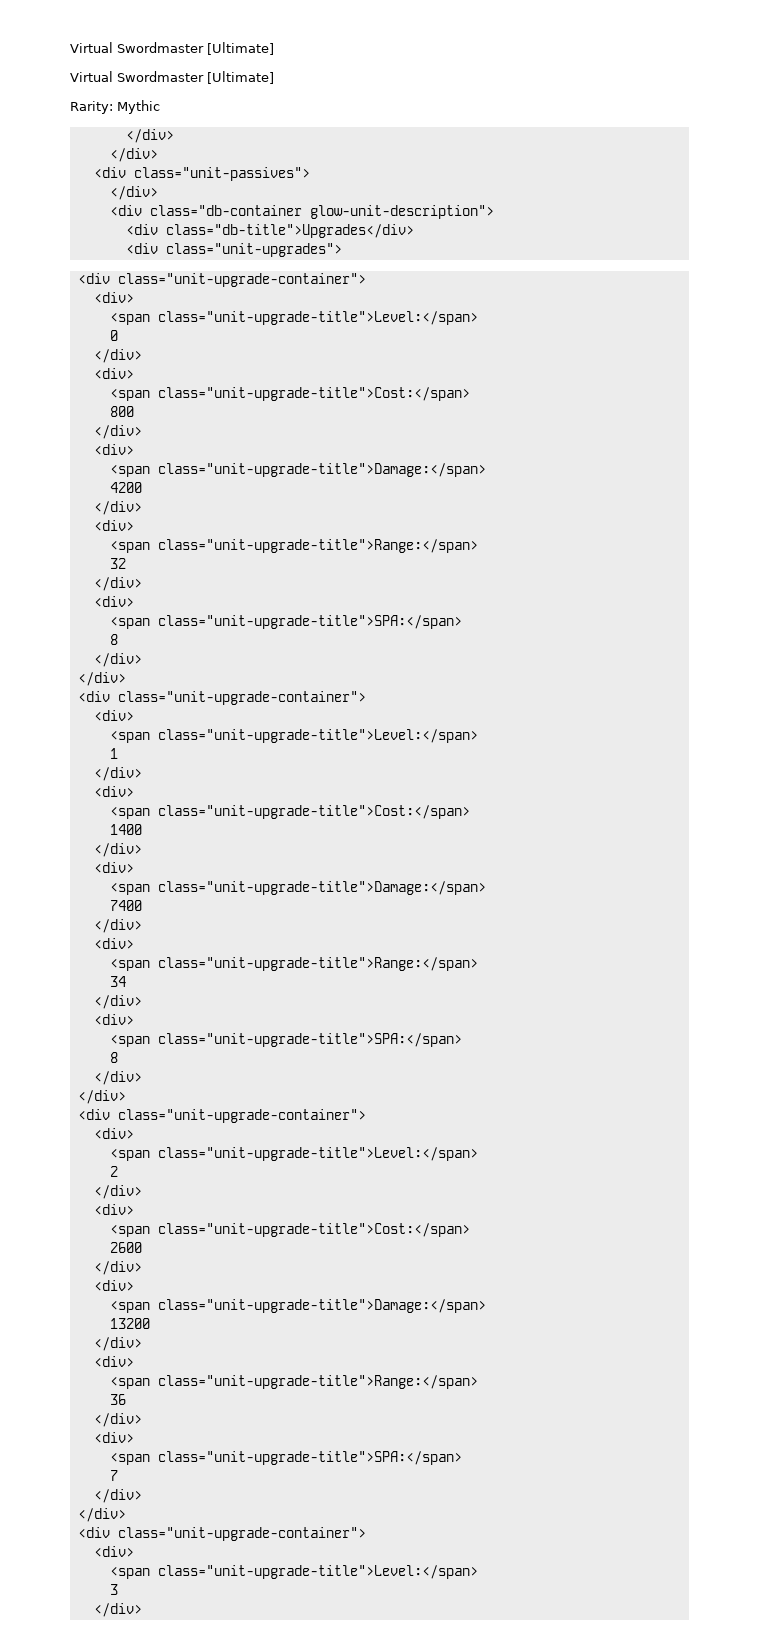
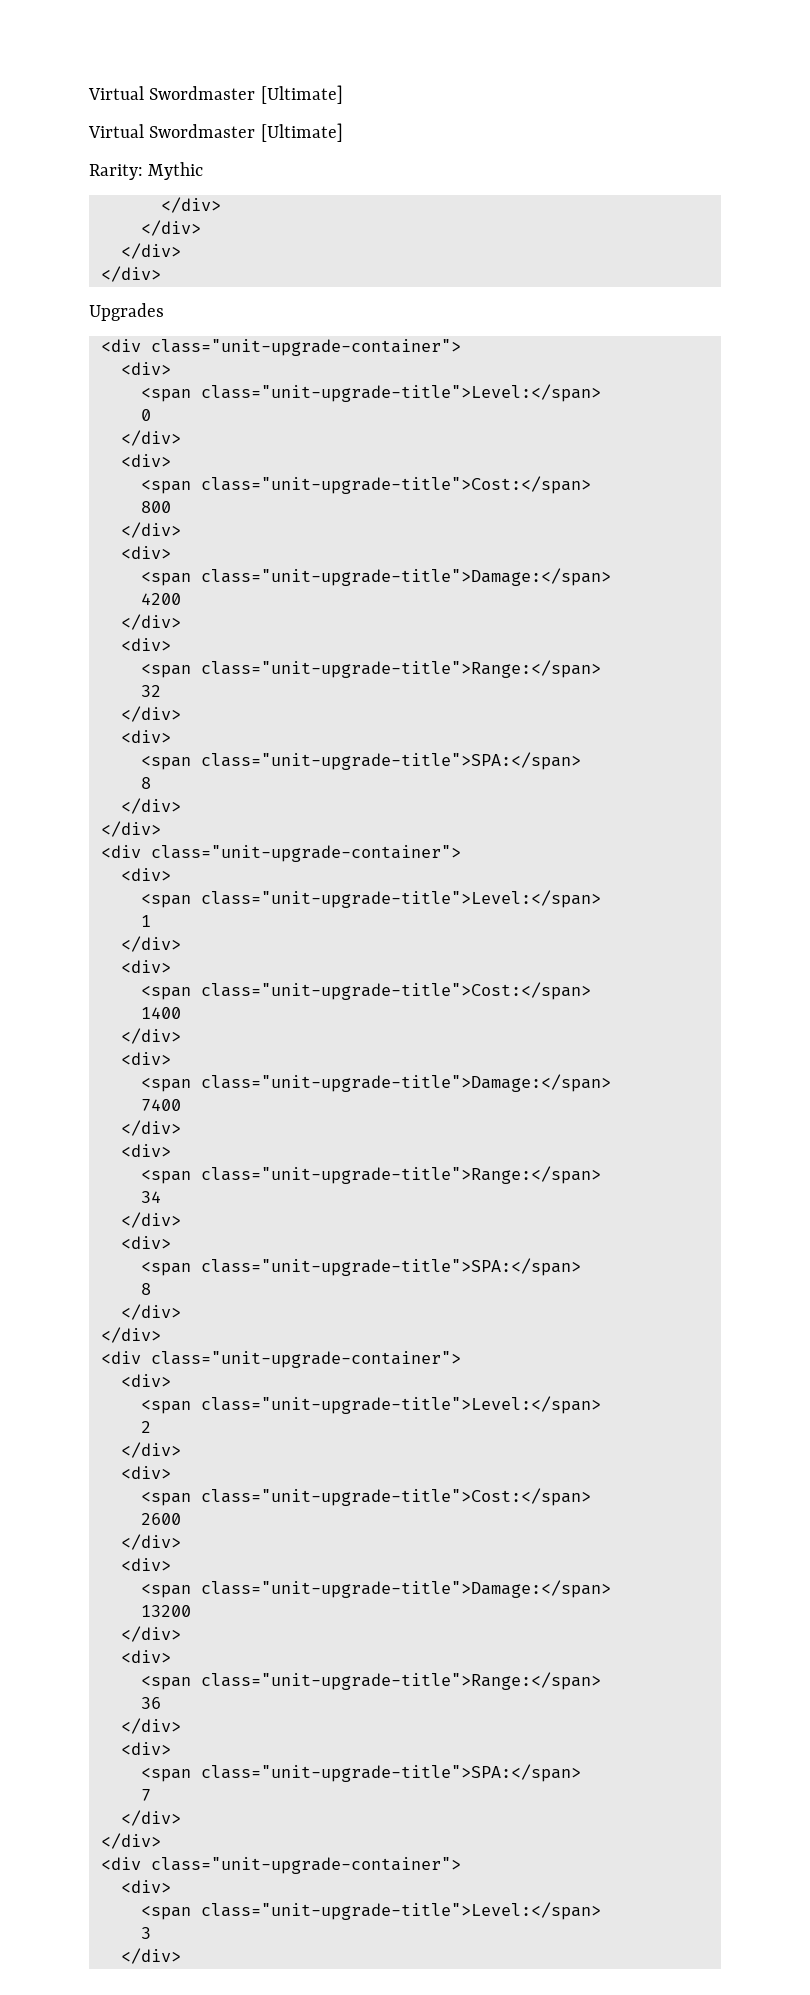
[93,167,310,181] [109,186,158,200] [109,205,494,219] [125,224,414,238] [125,243,342,257] <div class="unit-passives"> // </div> // <div class="db-container glow-unit-description"> // <div class="db-title">Upgrades</div> // <div class="unit-upgrades"> -> [121,243,181,259] [101,266,161,282] [89,303,164,321] </div> // </div> // Upgrades

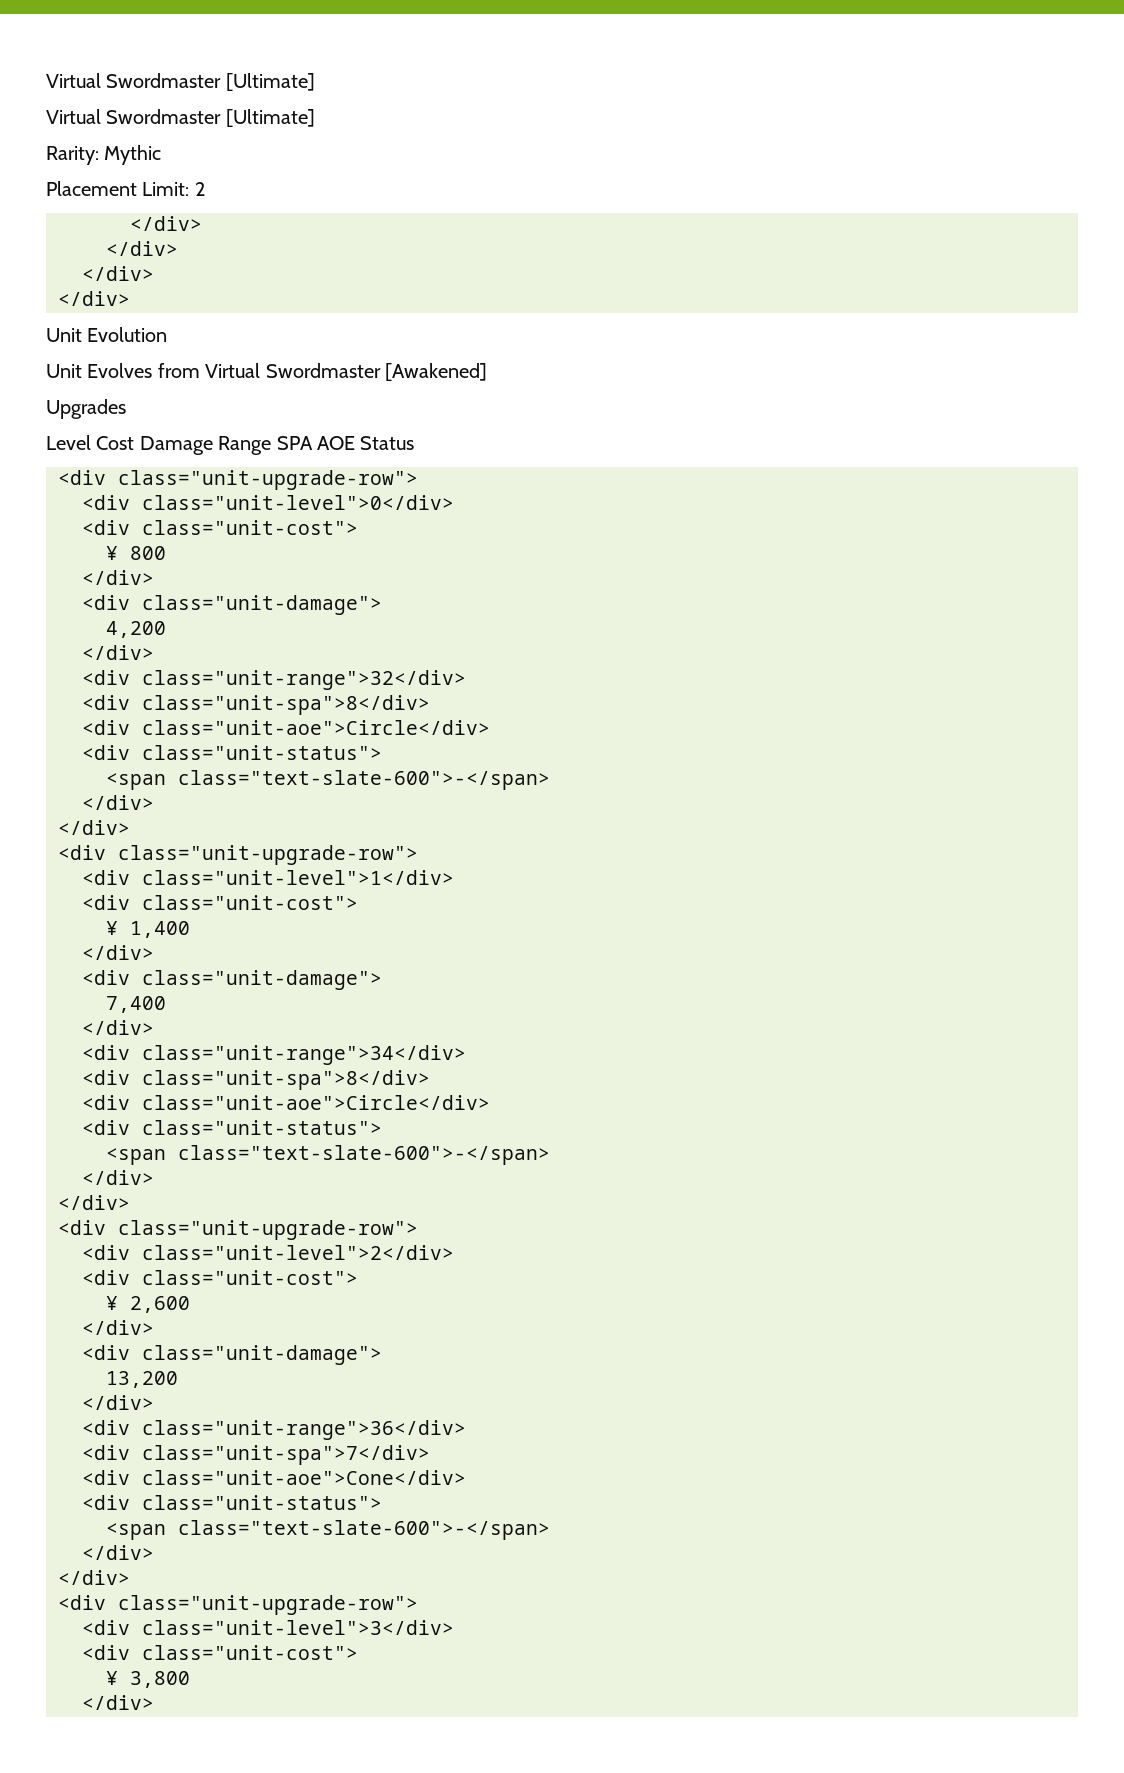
(204, 171) none -> [46,181,205,196] // Placement Limit: 2
[89,303,164,321] [101,339,461,356] [121,362,171,375] [141,384,601,402] [141,409,151,421] [121,430,181,446] [121,454,171,467] [141,476,591,494] [141,501,171,513] [121,522,181,538] [121,546,171,559] [141,568,611,586] [141,593,181,605] [121,614,181,630] [121,638,171,651] [141,660,601,678] [141,685,161,697] [121,706,181,722] [121,730,171,743] [141,752,581,770] [141,777,151,789] [121,798,181,814] [101,821,161,837] [101,845,461,862] [121,868,171,881] [141,890,601,908] [141,915,151,927] [121,936,181,952] [121,960,171,973] [141,982,591,1000] [141,1007,181,1019] [121,1028,181,1044] [121,1052,171,1065] [141,1074,611,1092] [141,1099,181,1111] [121,1120,181,1136] [121,1144,171,1157] [141,1166,601,1184] [141,1191,161,1203] [121,1212,181,1228] [121,1236,171,1249] [141,1258,581,1276] [141,1283,151,1295] [121,1304,181,1320] [101,1327,161,1343] [101,1351,461,1368] [121,1374,171,1387] [141,1396,601,1414] [141,1421,151,1433] [121,1442,181,1458] [121,1466,171,1479] [141,1488,591,1506] [141,1513,181,1525] [121,1534,181,1550] [121,1558,171,1571] [141,1580,611,1598] [141,1605,191,1617] [121,1626,181,1642] [121,1650,171,1663] [141,1672,601,1690] [141,1697,161,1709] [121,1718,181,1734] [121,1742,171,1755] [141,1764,581,1782] [141,1789,151,1801] [121,1810,181,1826] [101,1833,161,1849] [101,1857,461,1874] [121,1880,171,1893] [141,1902,601,1920] [141,1927,151,1939] Upgrades // <div class="unit-upgrade-container"> // <div> // <span class="unit-upgrade-title">Level:</span> // 0 // </div> // <div> // <span class="unit-upgrade-title">Cost:</span> // 800 // </div> // <div> // <span class="unit-upgrade-title">Damage:</span> // 4200 // </div> // <div> // <span class="unit-upgrade-title">Range:</span> // 32 // </div> // <div> // <span class="unit-upgrade-title">SPA:</span> // 8 // </div> // </div> // <div class="unit-upgrade-container"> // <div> // <span class="unit-upgrade-title">Level:</span> // 1 // </div> // <div> // <span class="unit-upgrade-title">Cost:</span> // 1400 // </div> // <div> // <span class="unit-upgrade-title">Damage:</span> // 7400 // </div> // <div> // <span class="unit-upgrade-title">Range:</span> // 34 // </div> // <div> // <span class="unit-upgrade-title">SPA:</span> // 8 // </div> // </div> // <div class="unit-upgrade-container"> // <div> // <span class="unit-upgrade-title">Level:</span> // 2 // </div> // <div> // <span class="unit-upgrade-title">Cost:</span> // 2600 // </div> // <div> // <span class="unit-upgrade-title">Damage:</span> // 13200 // </div> // <div> // <span class="unit-upgrade-title">Range:</span> // 36 // </div> // <div> // <span class="unit-upgrade-title">SPA:</span> // 7 // </div> // </div> // <div class="unit-upgrade-container"> // <div> // <span class="unit-upgrade-title">Level:</span> // 3 -> [46,327,168,342] [46,363,487,381] [46,399,126,419] [46,435,415,455] [58,470,418,490] [82,495,454,510] [82,520,358,535] [106,546,166,560] [82,570,154,585] [82,595,382,615] [106,621,166,638] [82,645,154,660] [82,670,466,690] [82,695,430,715] [82,720,490,735] [82,745,382,760] [106,770,550,790] [82,795,154,810] [58,820,130,835] [58,845,418,865] [82,870,454,885] [82,895,358,910] [106,921,190,938] [82,945,154,960] [82,970,382,990] [106,996,166,1013] [82,1020,154,1035] [82,1045,466,1065] [82,1070,430,1090] [82,1095,490,1110] [82,1120,382,1135] [106,1145,550,1165] [82,1170,154,1185] [58,1195,130,1210] [58,1220,418,1240] [82,1245,454,1260] [82,1270,358,1285] [106,1296,190,1313] [82,1320,154,1335] [82,1345,382,1365] [106,1371,178,1388] [82,1395,154,1410] [82,1420,466,1440] [82,1445,430,1465] [82,1470,466,1485] [82,1495,382,1510] [106,1520,550,1540] [82,1545,154,1560] [58,1570,130,1585] [58,1595,418,1615] [82,1620,454,1635] [82,1645,358,1660] [106,1671,190,1688] Unit Evolution // Unit Evolves from Virtual Swordmaster [Awakened] // Upgrades // Level Cost Damage Range SPA AOE Status // <div class="unit-upgrade-row"> // <div class="unit-level">0</div> // <div class="unit-cost"> // ¥ 800 // </div> // <div class="unit-damage"> // 4,200 // </div> // <div class="unit-range">32</div> // <div class="unit-spa">8</div> // <div class="unit-aoe">Circle</div> // <div class="unit-status"> // <span class="text-slate-600">-</span> // </div> // </div> // <div class="unit-upgrade-row"> // <div class="unit-level">1</div> // <div class="unit-cost"> // ¥ 1,400 // </div> // <div class="unit-damage"> // 7,400 // </div> // <div class="unit-range">34</div> // <div class="unit-spa">8</div> // <div class="unit-aoe">Circle</div> // <div class="unit-status"> // <span class="text-slate-600">-</span> // </div> // </div> // <div class="unit-upgrade-row"> // <div class="unit-level">2</div> // <div class="unit-cost"> // ¥ 2,600 // </div> // <div class="unit-damage"> // 13,200 // </div> // <div class="unit-range">36</div> // <div class="unit-spa">7</div> // <div class="unit-aoe">Cone</div> // <div class="unit-status"> // <span class="text-slate-600">-</span> // </div> // </div> // <div class="unit-upgrade-row"> // <div class="unit-level">3</div> // <div class="unit-cost"> // ¥ 3,800

